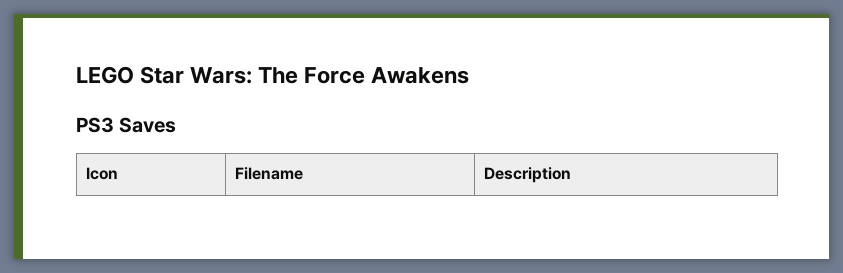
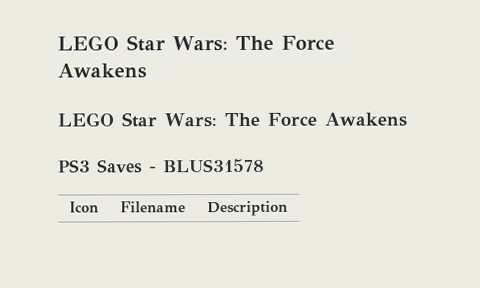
[76,66,470,84] LEGO Star Wars: The Force Awakens -> [57,35,335,52] [57,63,147,79] [57,112,407,128] LEGO Star Wars: The Force Awakens // LEGO Star Wars: The Force Awakens
(177, 125) none -> [149,158,265,173] - BLUS31578

